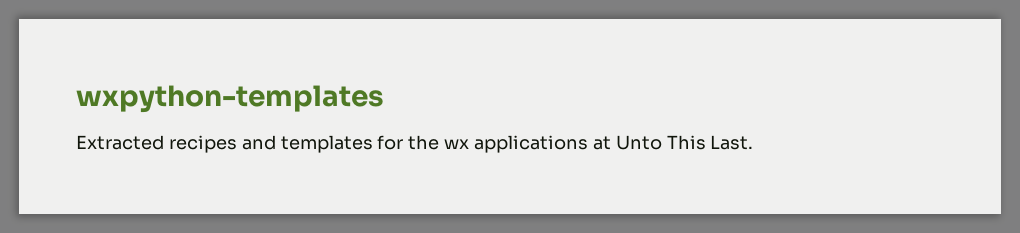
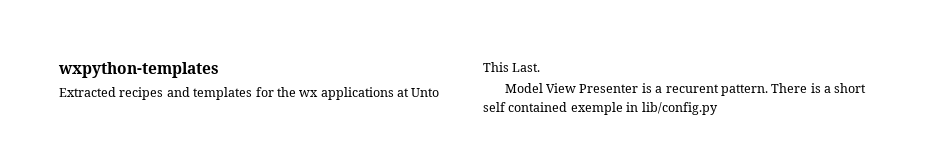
(754, 142) none -> [504,83,867,96] [483,102,718,115] // Model View Presenter is a recurent pattern. There is a short self contained exemple in lib/config.py

